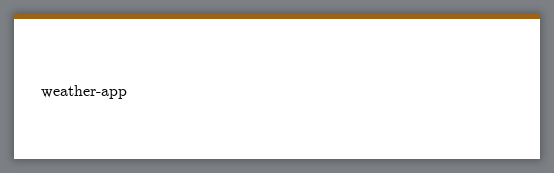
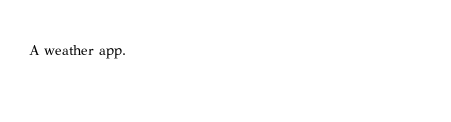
[41,85,127,99] weather-app -> [29,45,126,59] A weather app.

